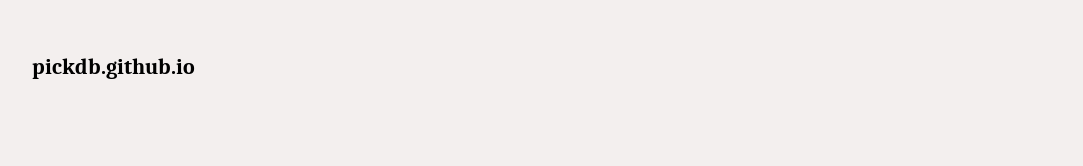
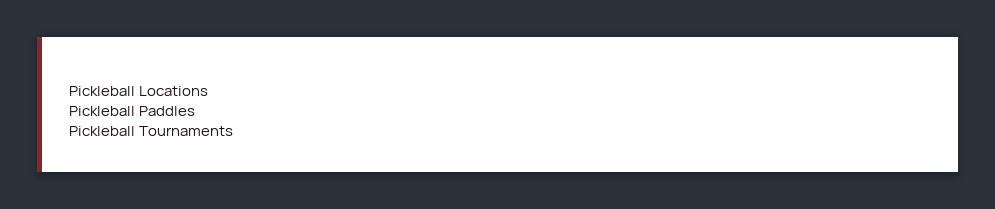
[32,58,195,79] pickdb.github.io -> [69,86,209,96] [69,106,196,116] [69,126,234,136] Pickleball Locations // Pickleball Paddles // Pickleball Tournaments

